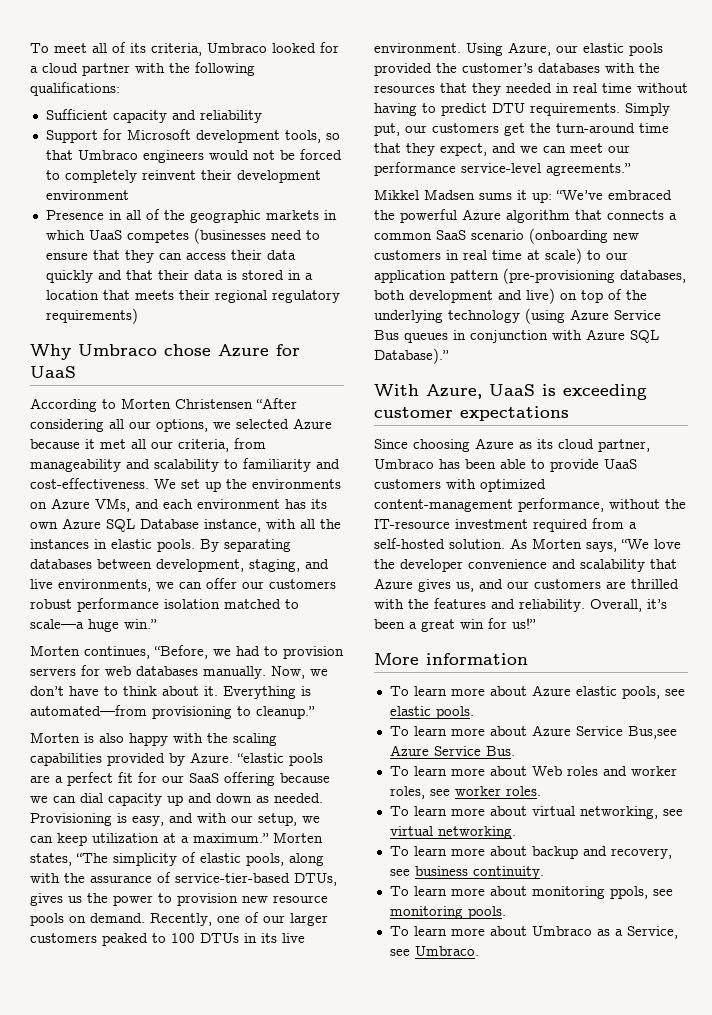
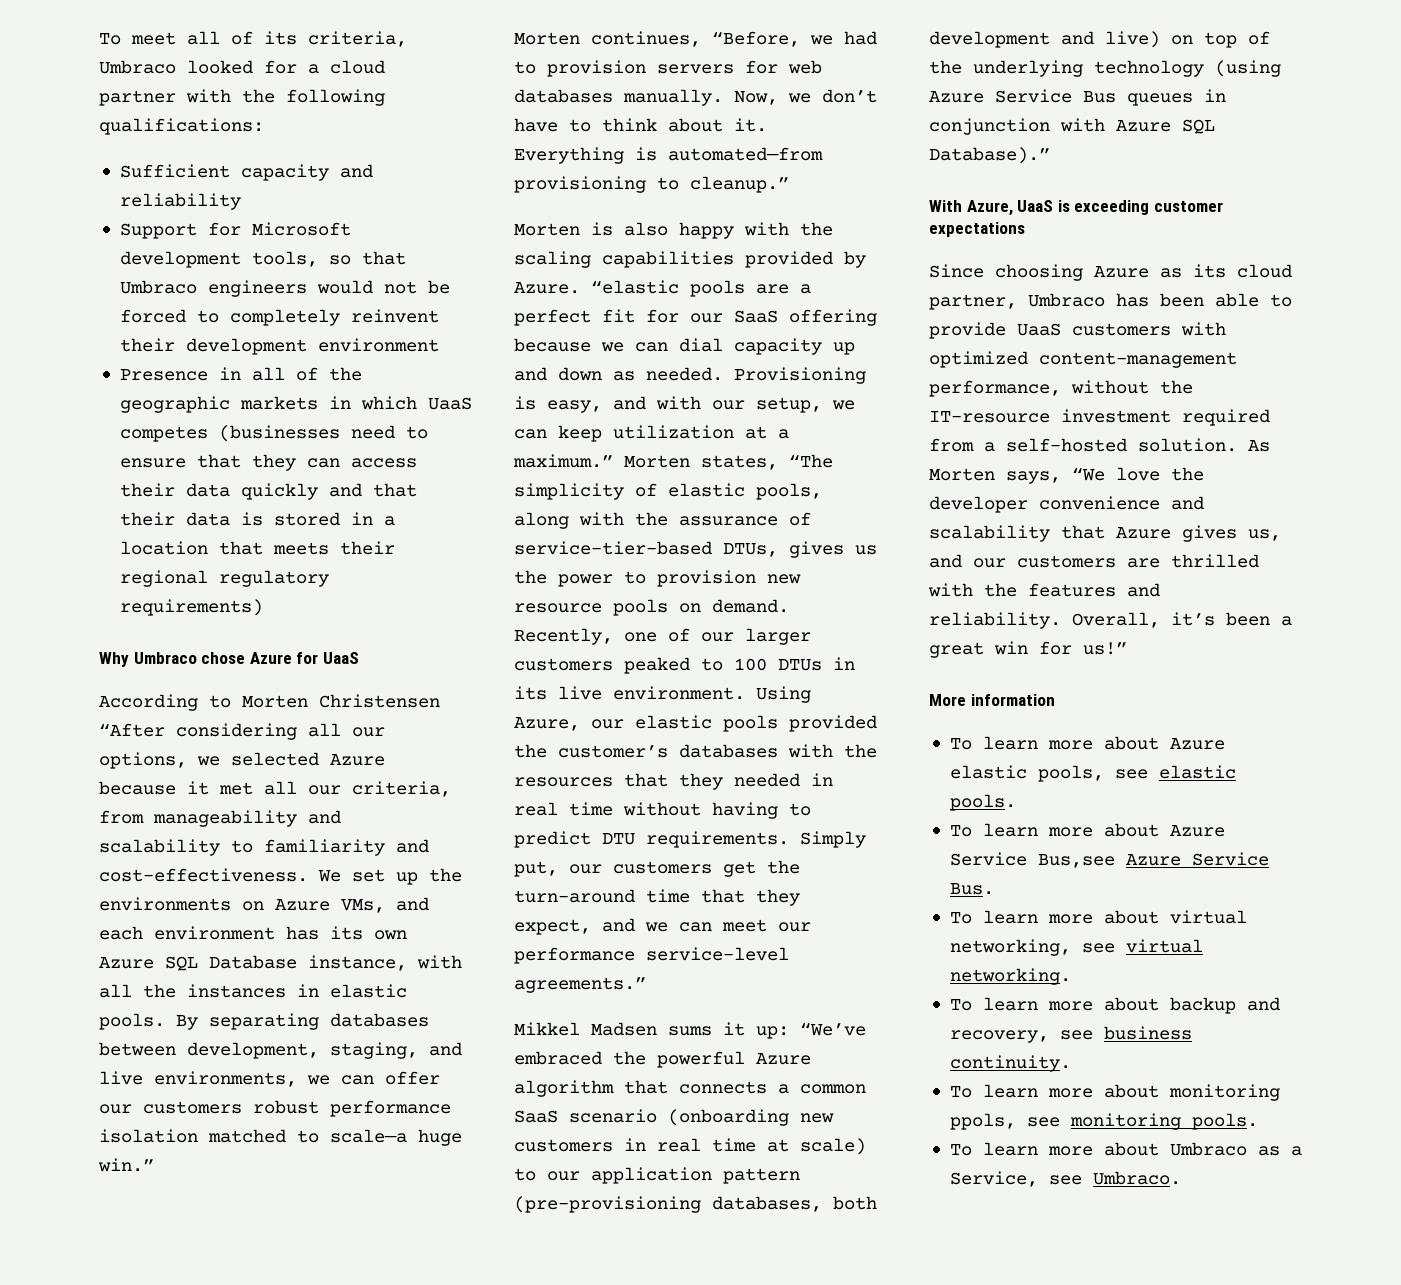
[389,766,677,776] [389,786,541,799] // To learn more about Web roles and worker roles, see worker roles. -> (994, 889) none

